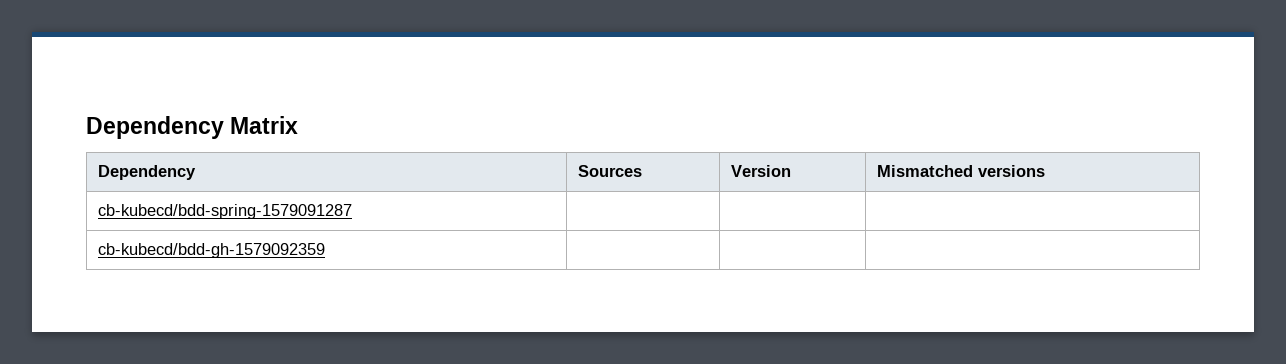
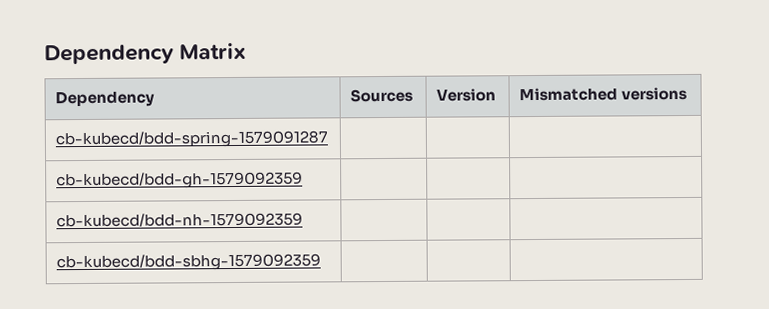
(325, 250) none -> [56,212,304,228] [56,253,322,272] // cb-kubecd/bdd-nh-1579092359 | | | // cb-kubecd/bdd-sbhg-1579092359 | | |

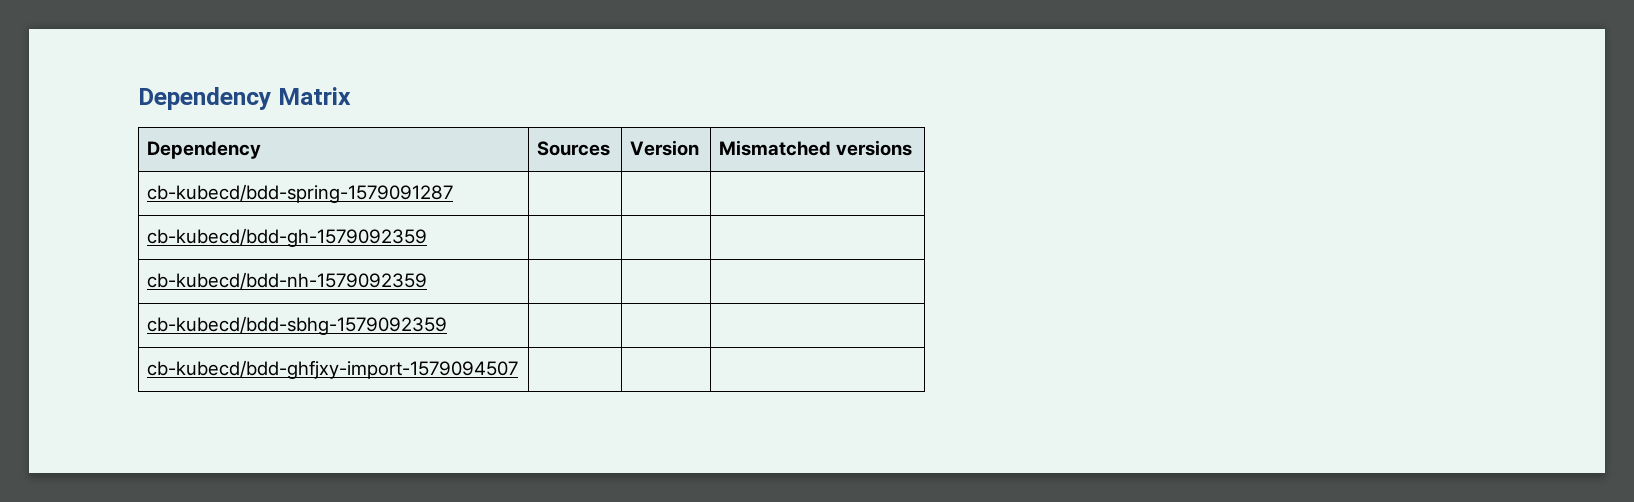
(322, 262) none -> [147,360,519,379] // cb-kubecd/bdd-ghfjxy-import-1579094507 | | |

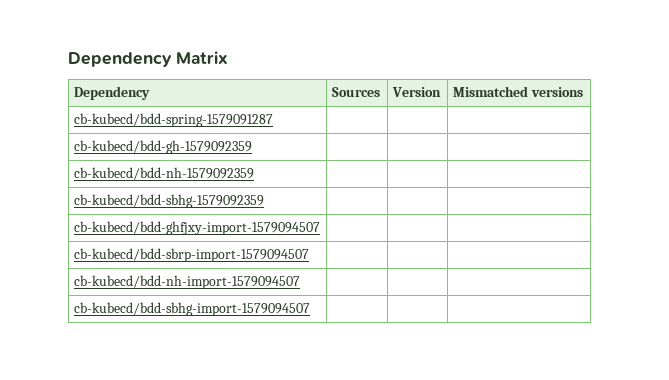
(519, 369) none -> [73,248,309,262] [73,275,300,289] [73,302,310,316] // cb-kubecd/bdd-sbrp-import-1579094507 | | | // cb-kubecd/bdd-nh-import-1579094507 | | | // cb-kubecd/bdd-sbhg-import-1579094507 | | |

